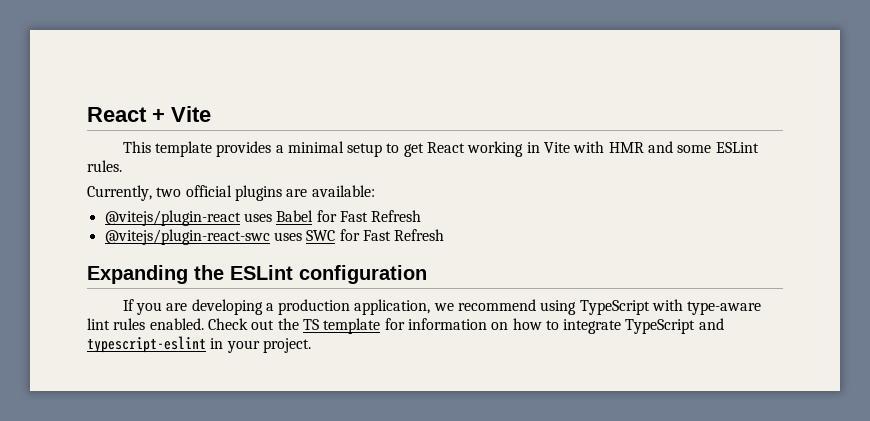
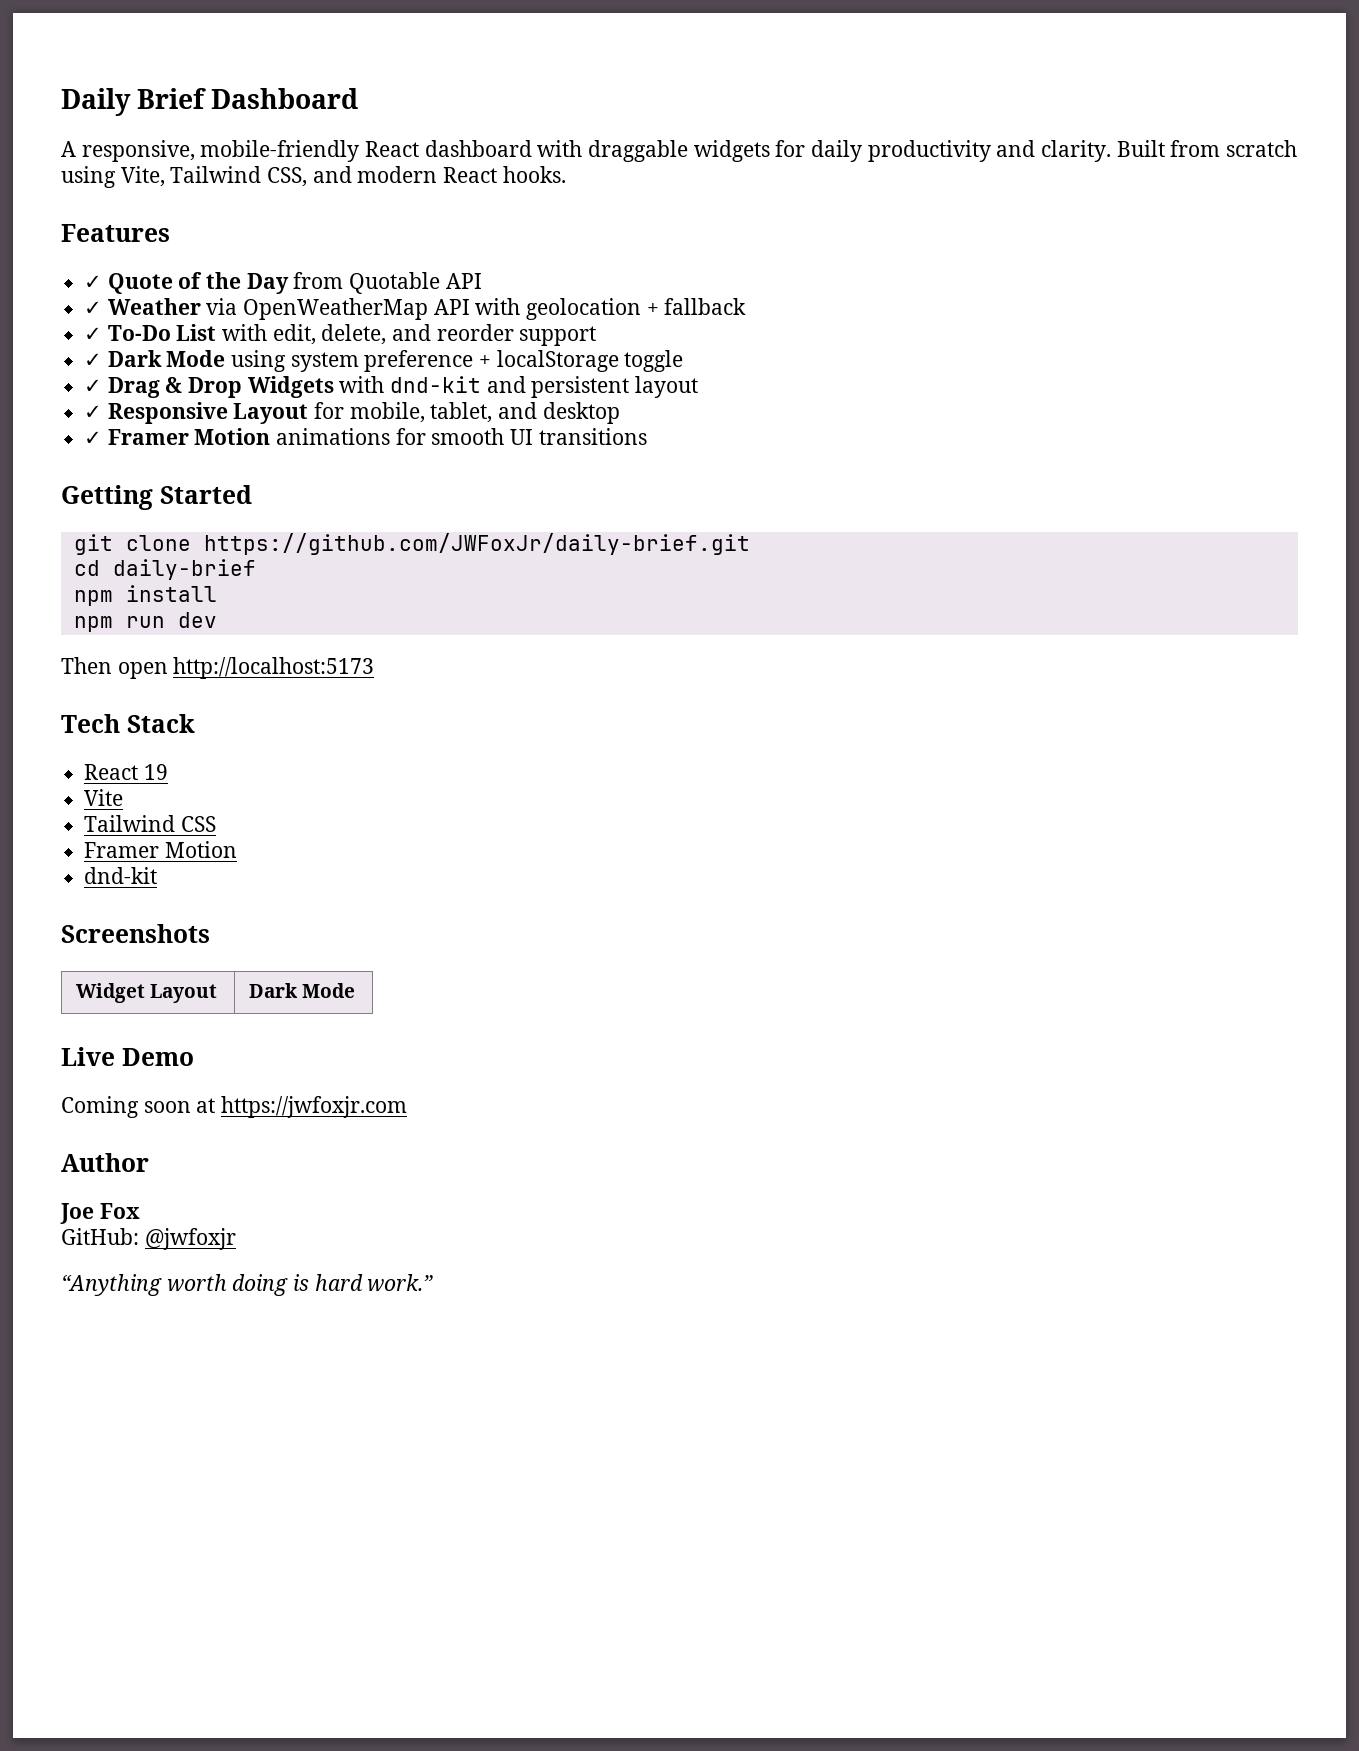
[87,106,211,122] [122,141,759,157] [87,160,122,172] [87,185,375,201] [104,210,422,226] [104,229,445,245] [87,265,427,284] [122,299,762,315] [87,318,724,334] [87,336,311,353] React + Vite // This template provides a minimal setup to get React working in Vite with HMR and some ESLint rules. // Currently, two official plugins are available: // @vitejs/plugin-react uses Babel for Fast Refresh // @vitejs/plugin-react-swc uses SWC for Fast Refresh // Expanding the ESLint configuration // If you are developing a production application, we recommend using TypeScript with type-aware lint rules enabled. Check out the TS template for information on how to integrate TypeScript and typescript-eslint in your project. -> [61,88,359,116] [61,140,1298,162] [61,166,566,188] [61,224,170,242] [84,272,482,294] [84,298,747,320] [84,324,597,346] [84,350,684,372] [84,376,699,398] [84,402,620,424] [84,428,647,445] [61,485,252,510] [73,533,750,555] [73,559,256,580] [73,585,217,606] [73,612,217,632] [61,657,375,679] [61,714,195,733] [84,764,168,780] [84,789,124,806] [84,815,216,832] [84,841,237,858] [84,867,158,884] [61,924,210,943] [75,983,217,1003] [248,983,355,998] [61,1047,194,1066] [61,1096,408,1118] [61,1153,149,1172] [60,1203,140,1224] [61,1228,236,1250] [61,1274,434,1296] Daily Brief Dashboard // A responsive, mobile-friendly React dashboard with draggable widgets for daily productivity and clarity. Built from scratch using Vite, Tailwind CSS, and modern React hooks. // Features // ✓ Quote of the Day from Quotable API // ✓ Weather via OpenWeatherMap API with geolocation + fallback // ✓ To-Do List with edit, delete, and reorder support // ✓ Dark Mode using system preference + localStorage toggle // ✓ Drag & Drop Widgets with dnd-kit and persistent layout // ✓ Responsive Layout for mobile, tablet, and desktop // ✓ Framer Motion animations for smooth UI transitions // Getting Started // git clone https://github.com/JWFoxJr/daily-brief.git // cd daily-brief // npm install // npm run dev // Then open http://localhost:5173 // Tech Stack // React 19 // Vite // Tailwind CSS // Framer Motion // dnd-kit // Screenshots // Widget Layout | Dark Mode // Live Demo // Coming soon at https://jwfoxjr.com // Author // Joe Fox // GitHub: @jwfoxjr // “Anything worth doing is hard work.”

